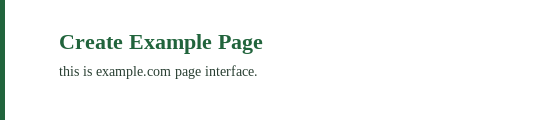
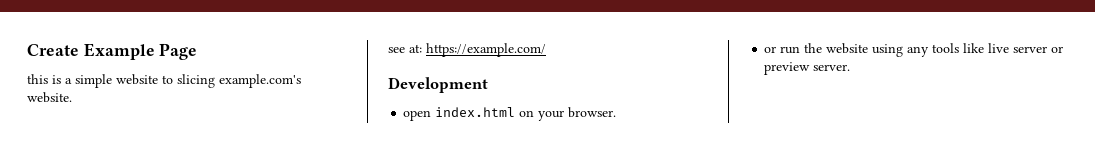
[96,65,258,79] example.com page interface. -> [65,74,301,88] [27,92,72,103] [388,43,546,57] [388,77,488,93] [403,107,617,121] [764,43,1064,57] [764,62,851,75] a simple website to slicing example.com's website. // see at: https://example.com/ // Development // open index.html on your browser. // or run the website using any tools like live server or preview server.

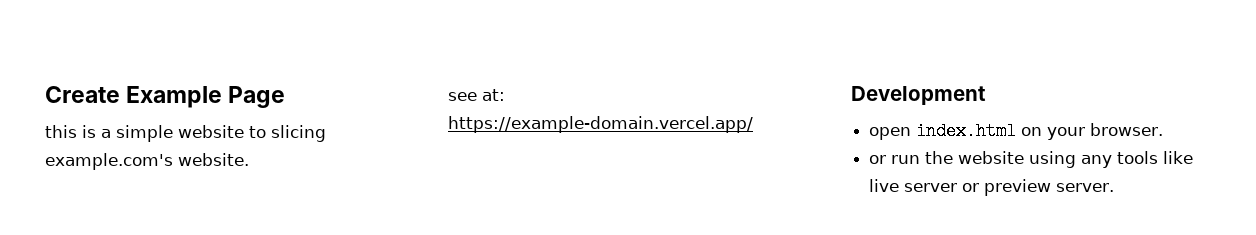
[426,43,546,57] https://example.com/ -> [448,116,753,133] https://example-domain.vercel.app/

